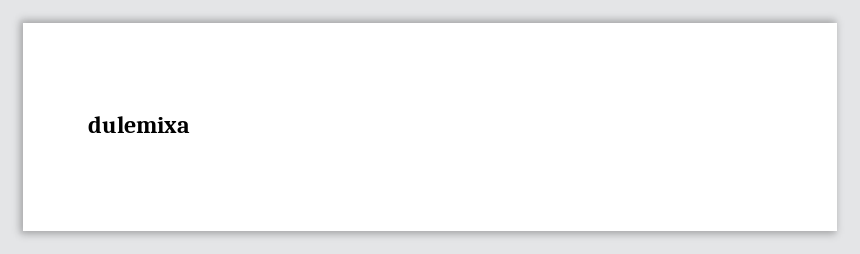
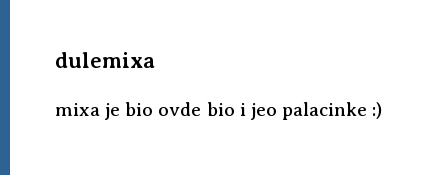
(190, 124) none -> [55,102,383,120] // mixa je bio ovde bio i jeo palacinke :)

